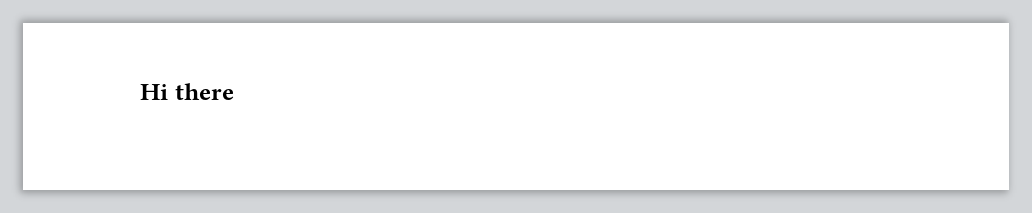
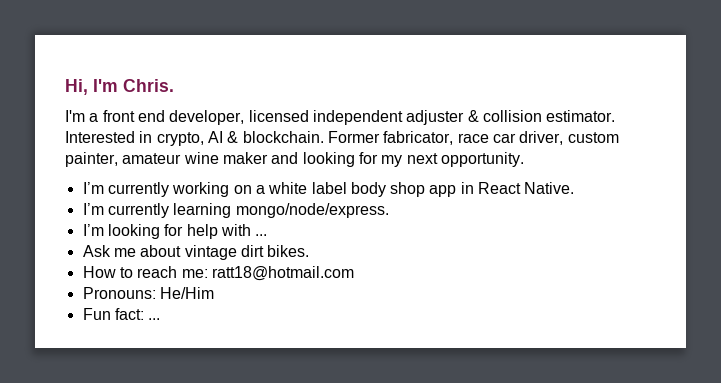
[140,83,234,100] Hi there -> [65,79,174,95] [65,110,616,125] [65,131,619,146] [65,152,524,167] [82,182,575,197] [82,203,389,218] [82,224,268,239] [82,245,310,260] [82,266,354,281] [82,287,214,299] [82,308,161,320] Hi, I'm Chris. // I'm a front end developer, licensed independent adjuster & collision estimator. Interested in crypto, AI & blockchain. Former fabricator, race car driver, custom painter, amateur wine maker and looking for my next opportunity. // I’m currently working on a white label body shop app in React Native. // I’m currently learning mongo/node/express. // I’m looking for help with ... // Ask me about vintage dirt bikes. // How to reach me: ratt18@hotmail.com // Pronouns: He/Him // Fun fact: ...

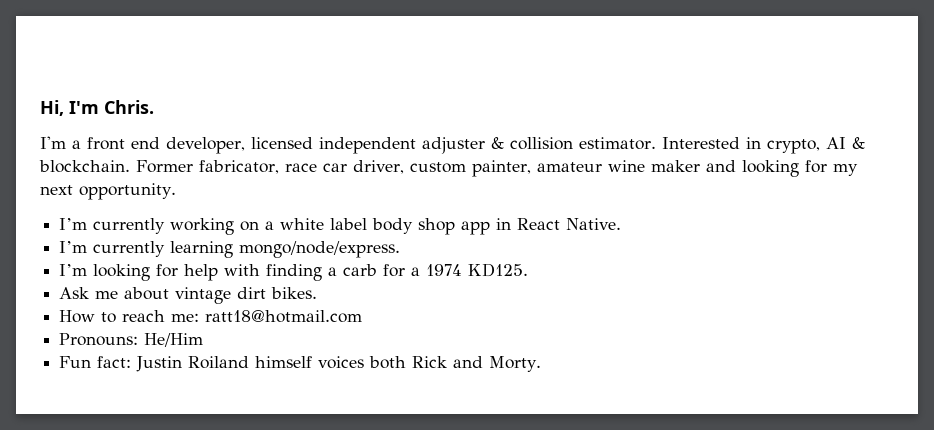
[255,234,268,236] ... -> [266,263,529,281] finding a carb for a 1974 KD125.
[148,318,161,320] ... -> [136,356,542,372] Justin Roiland himself voices both Rick and Morty.

